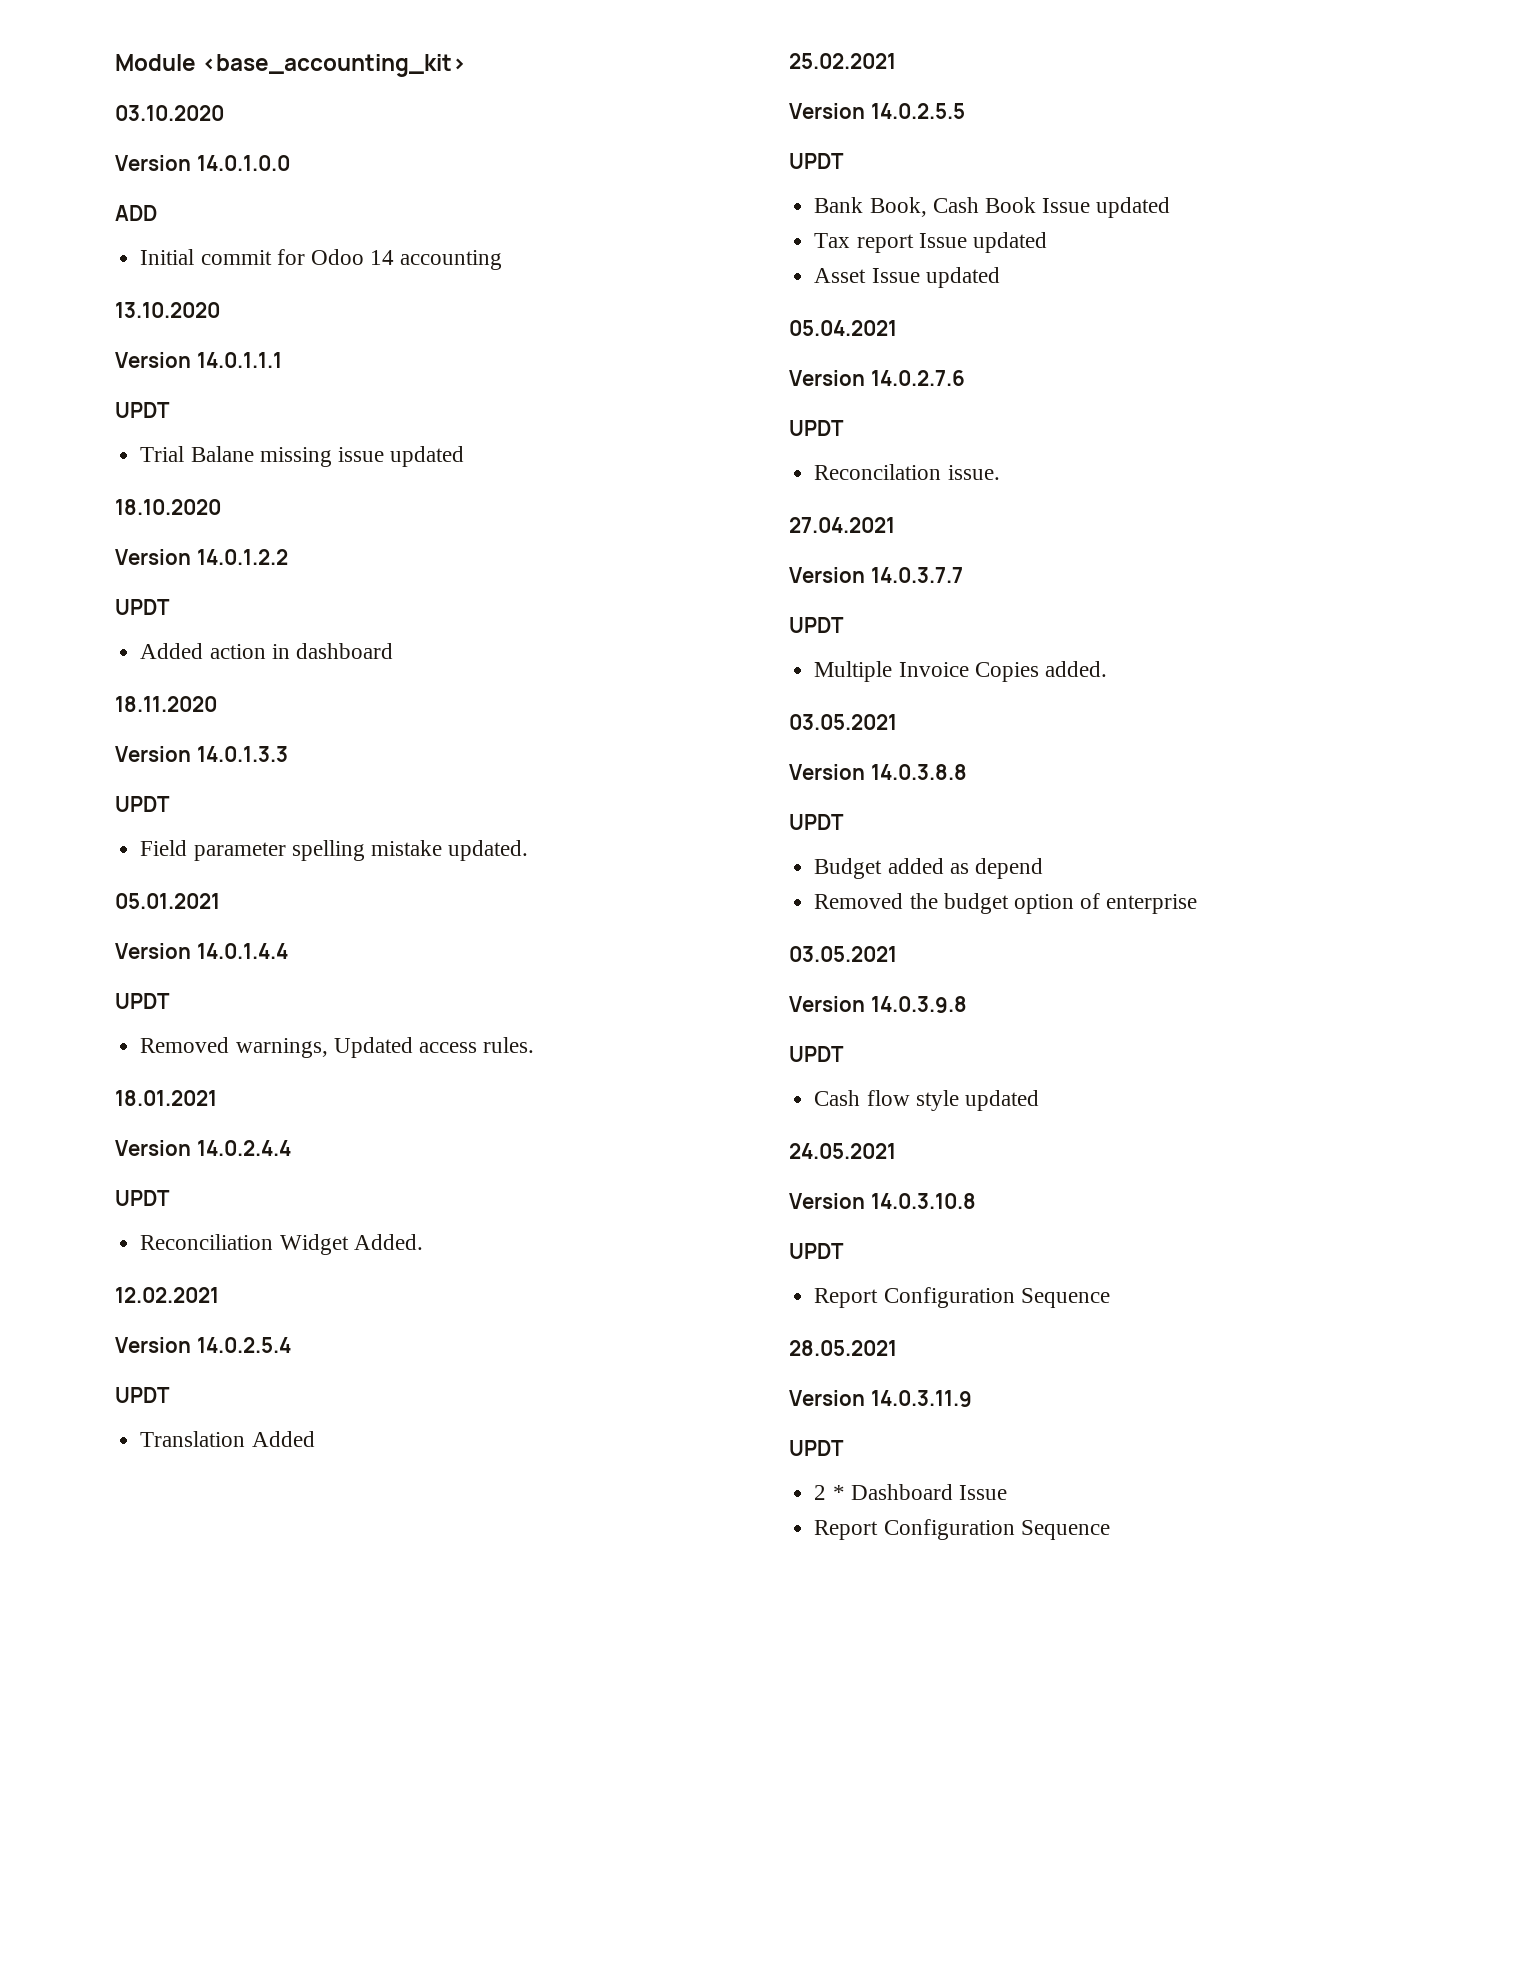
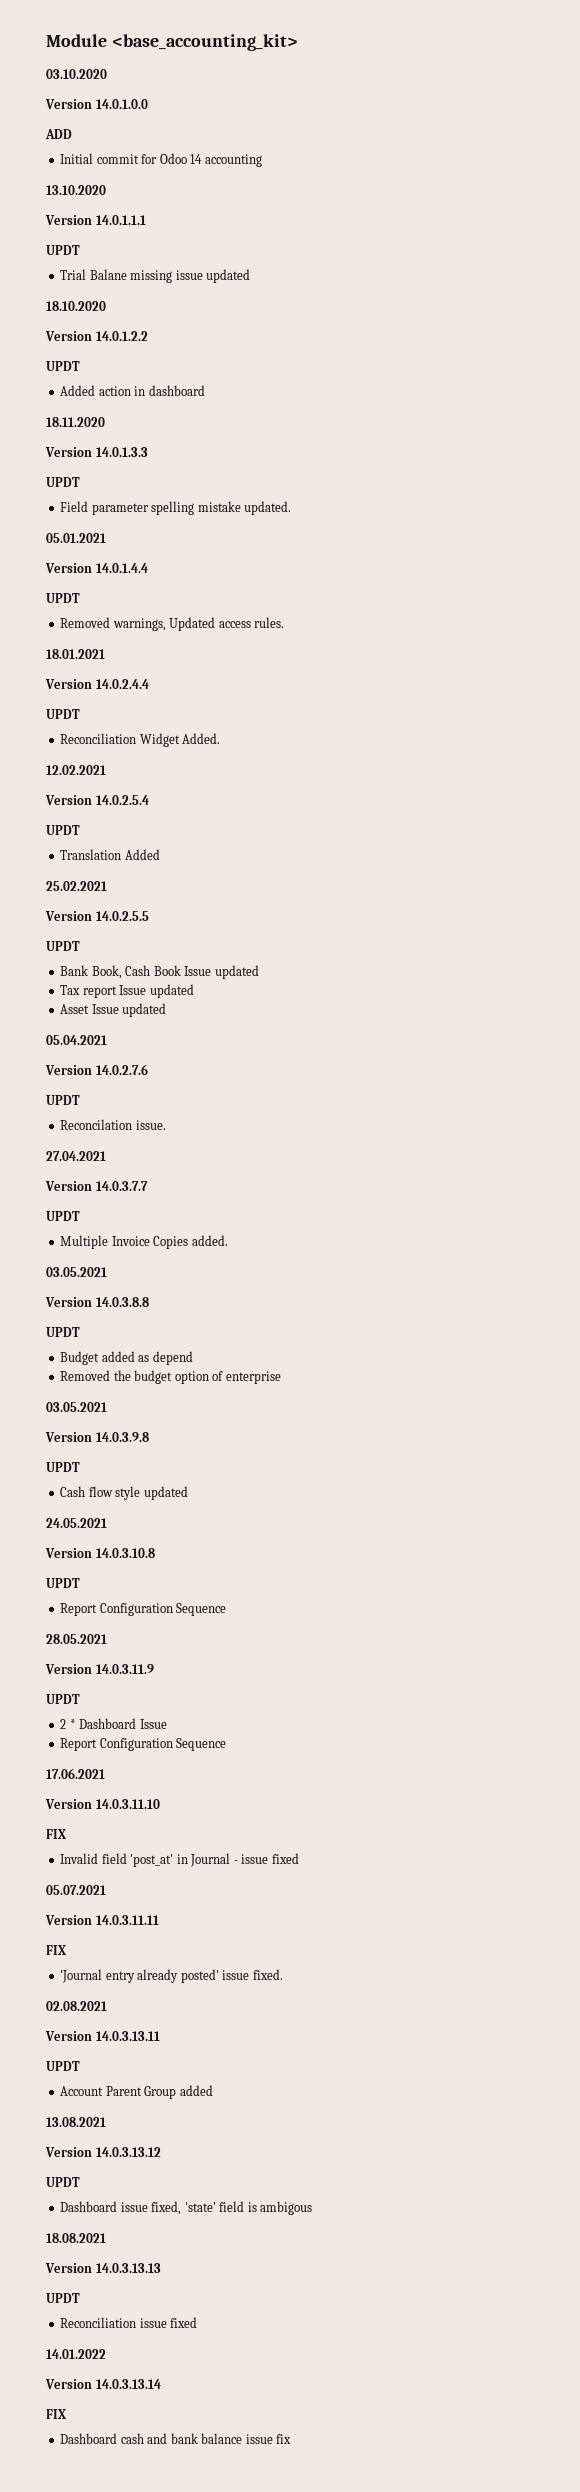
(1110, 1530) none -> [46,1768,105,1779] [45,1799,160,1809] [46,1829,66,1839] [60,1853,299,1867] [46,1885,106,1895] [45,1915,159,1925] [46,1945,66,1955] [60,1969,283,1983] [46,2001,107,2011] [45,2031,160,2041] [46,2061,80,2071] [60,2085,213,2099] [46,2117,106,2127] [45,2147,161,2157] [46,2177,80,2187] [60,2201,313,2215] [46,2233,106,2243] [45,2263,161,2273] [46,2293,80,2303] [60,2317,198,2328] [46,2349,106,2359] [45,2379,161,2389] [46,2409,66,2419] [60,2433,292,2444] // 17.06.2021 // Version 14.0.3.11.10 // FIX // Invalid field 'post_at' in Journal - issue fixed // 05.07.2021 // Version 14.0.3.11.11 // FIX // 'Journal entry already posted' issue fixed. // 02.08.2021 // Version 14.0.3.13.11 // UPDT // Account Parent Group added // 13.08.2021 // Version 14.0.3.13.12 // UPDT // Dashboard issue fixed, 'state' field is ambigous // 18.08.2021 // Version 14.0.3.13.13 // UPDT // Reconciliation issue fixed // 14.01.2022 // Version 14.0.3.13.14 // FIX // Dashboard cash and bank balance issue fix

